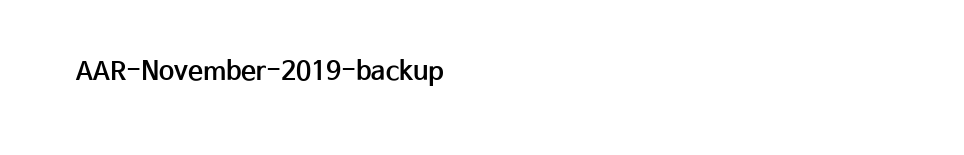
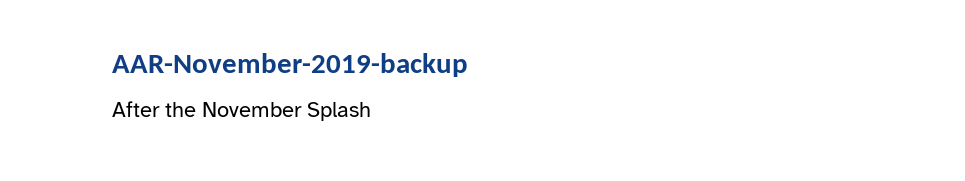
(443, 72) none -> [112,101,371,121] // After the November Splash

